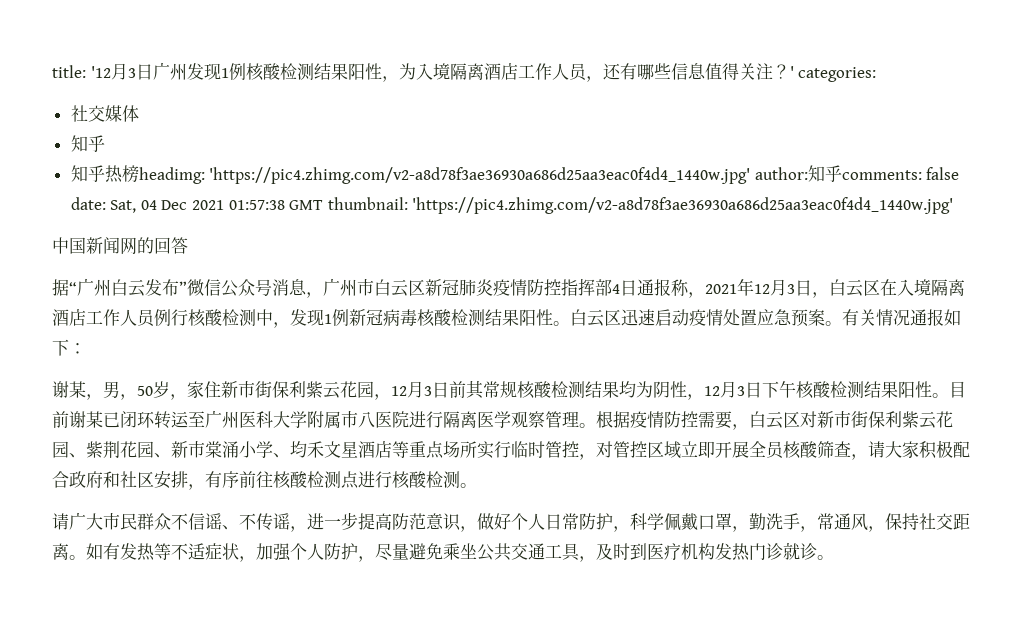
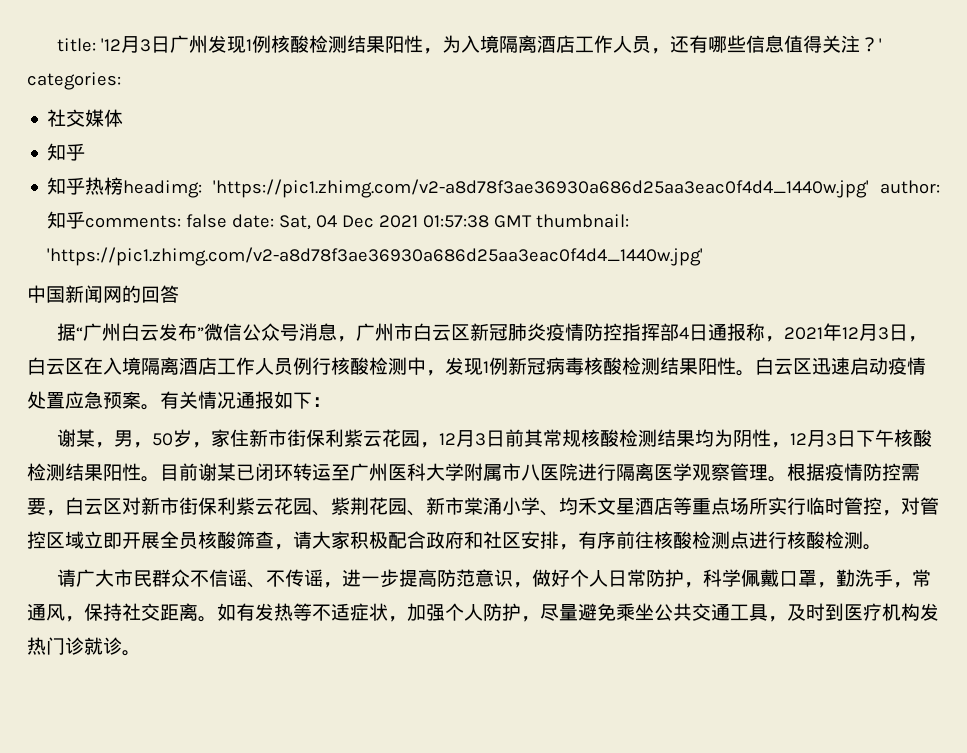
[209,167,751,184] 'https://pic4.zhimg.com/v2-a8d78f3ae36930a686d25aa3eac0f4d4_1440w.jpg' -> [213,179,870,198] 'https://pic1.zhimg.com/v2-a8d78f3ae36930a686d25aa3eac0f4d4_1440w.jpg'
[412,197,954,214] 'https://pic4.zhimg.com/v2-a8d78f3ae36930a686d25aa3eac0f4d4_1440w.jpg' -> [47,247,704,266] 'https://pic1.zhimg.com/v2-a8d78f3ae36930a686d25aa3eac0f4d4_1440w.jpg'

